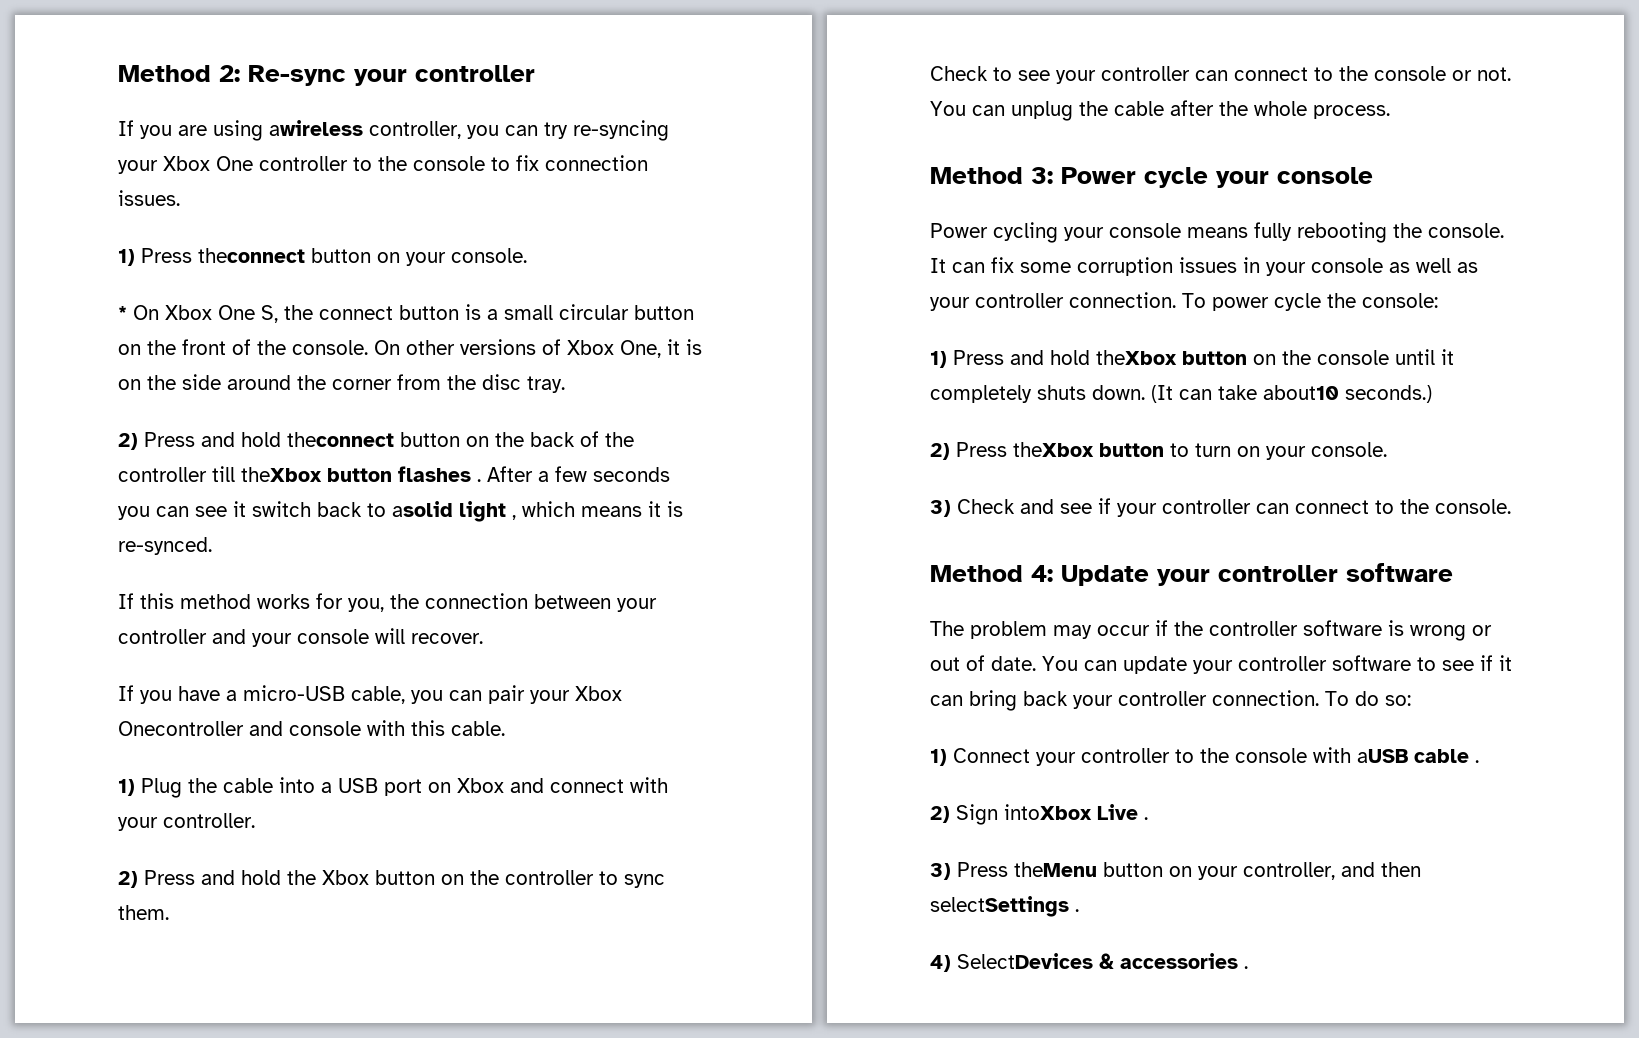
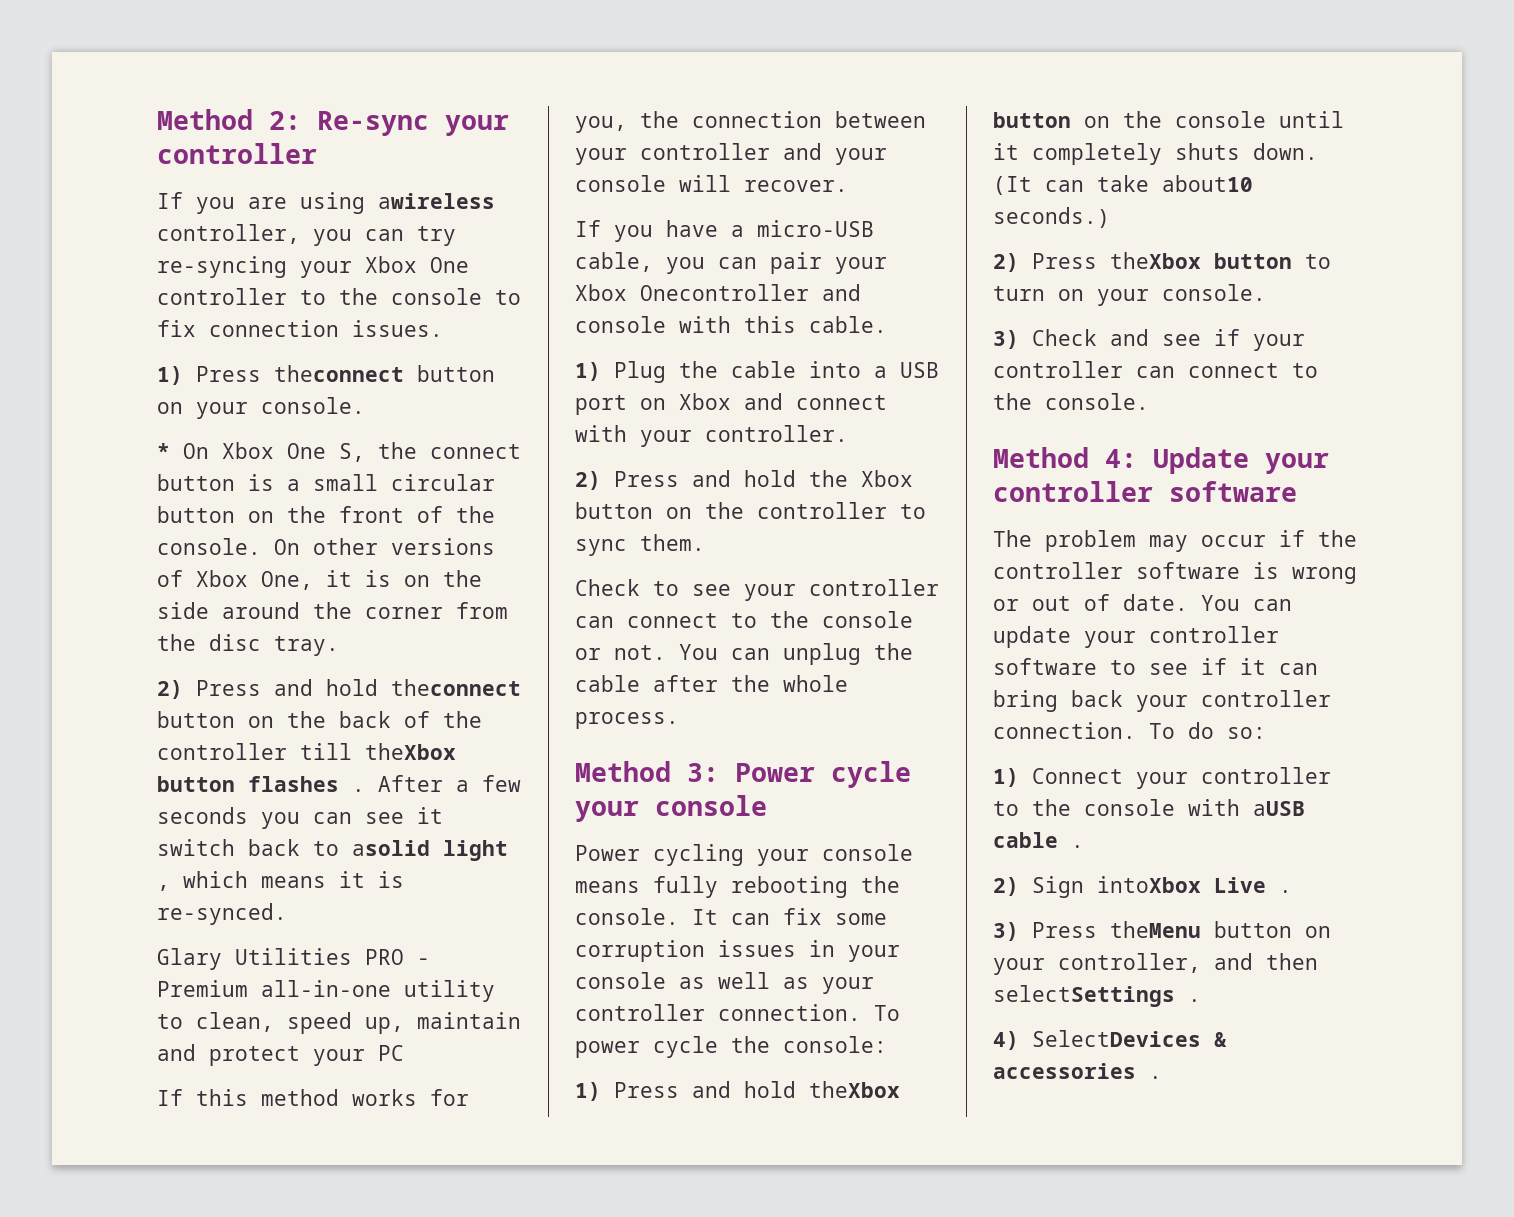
(212, 546) none -> [157,948,430,970] [157,980,495,1002] [157,1012,521,1034] [157,1044,404,1066] // Glary Utilities PRO - Premium all-in-one utility to clean, speed up, maintain and protect your PC

